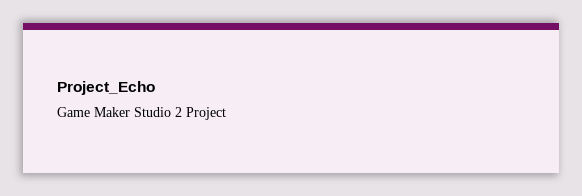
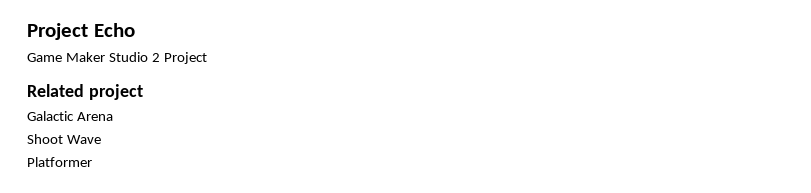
[57,81,155,95] Project_Echo -> [27,23,135,40] Project Echo
(226, 113) none -> [27,84,143,100] [27,111,113,121] [27,134,101,144] [27,157,92,167] // Related project // Galactic Arena // Shoot Wave // Platformer

